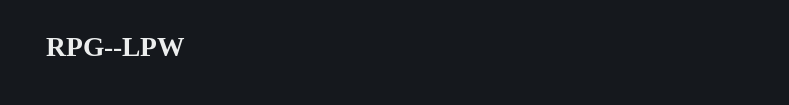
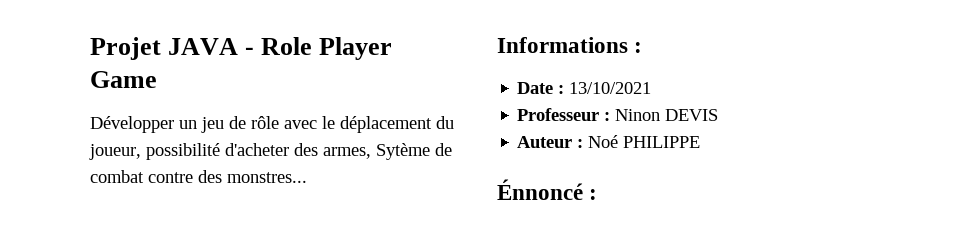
[46,38,185,56] RPG--LPW -> [90,37,393,60] [90,71,157,88] [90,116,454,133] [89,143,452,160] [90,170,307,183] [497,37,643,53] [517,82,652,94] [517,108,719,121] [517,135,701,148] [497,179,598,200] Projet JAVA - Role Player Game // Développer un jeu de rôle avec le déplacement du joueur, possibilité d'acheter des armes, Sytème de combat contre des monstres... // Informations : // Date : 13/10/2021 // Professeur : Ninon DEVIS // Auteur : Noé PHILIPPE // Énnoncé :

